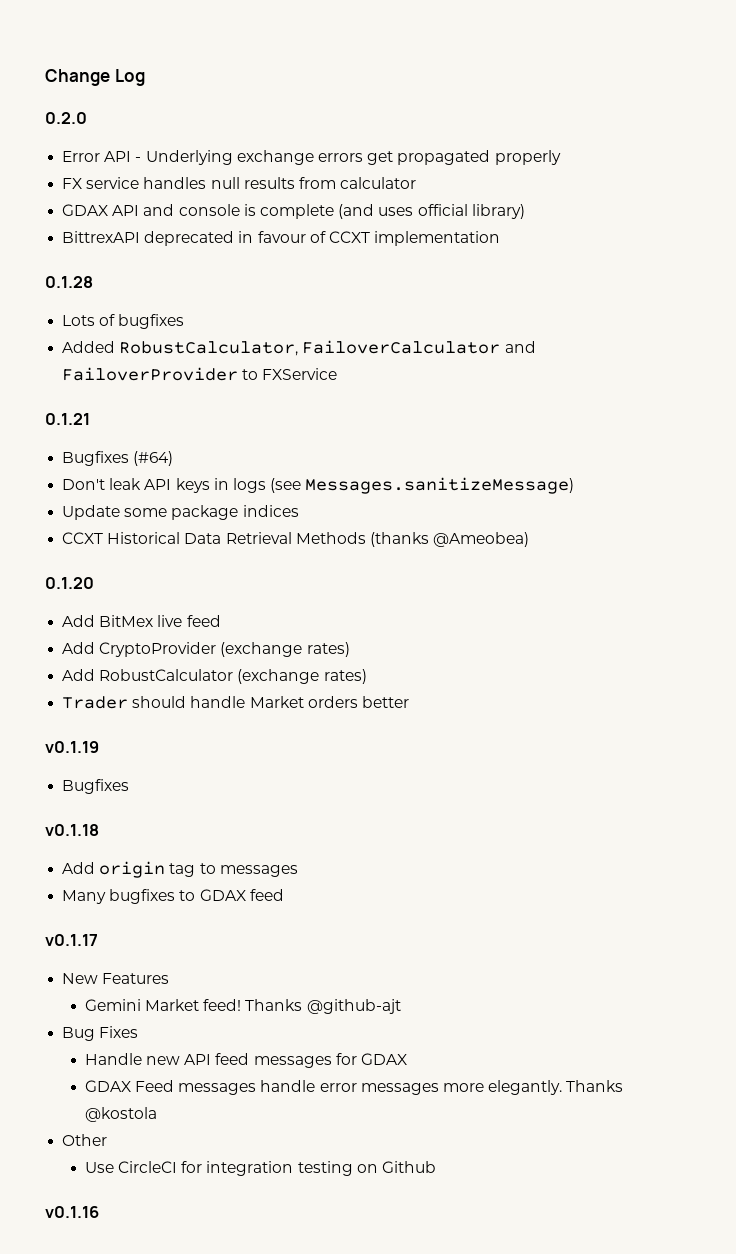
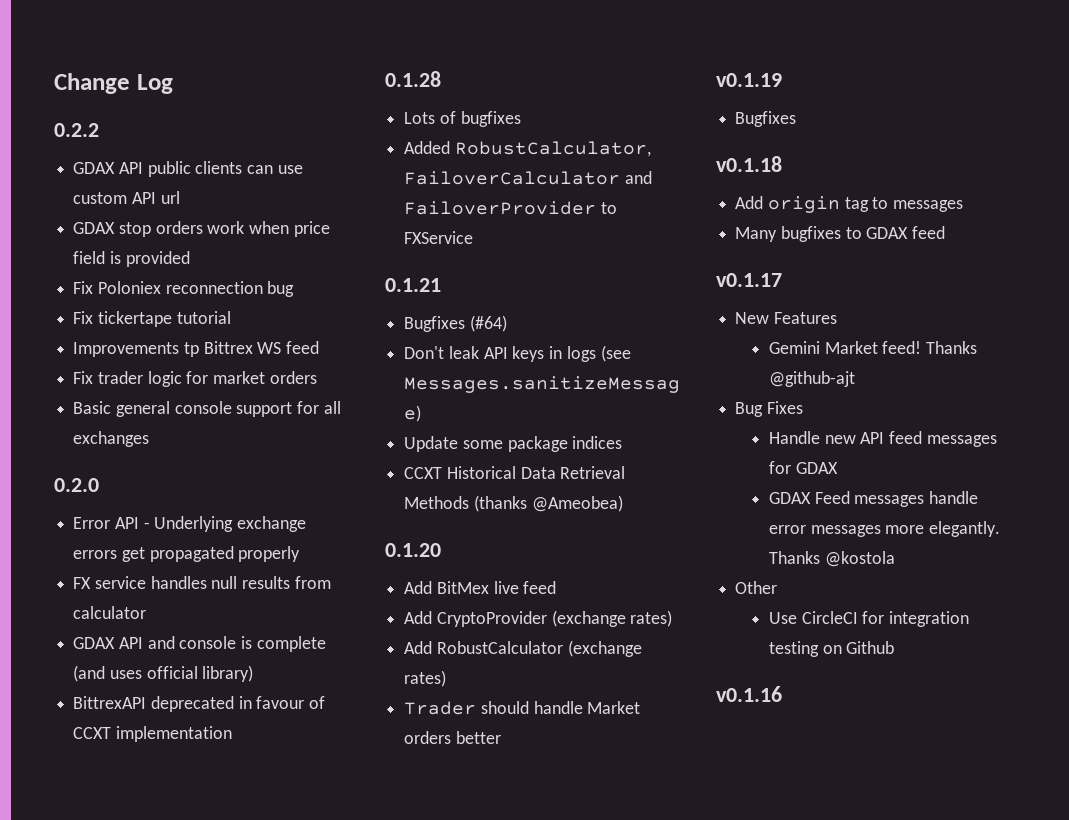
(145, 77) none -> [54,123,99,137] [73,161,303,177] [73,191,180,204] [73,221,330,237] [73,251,190,267] [73,281,295,297] [73,311,231,327] [73,341,320,357] [73,371,317,387] [73,401,341,417] [73,431,150,447] // 0.2.2 // GDAX API public clients can use custom API url // GDAX stop orders work when price field is provided // Fix Poloniex reconnection bug // Fix tickertape tutorial // Improvements tp Bittrex WS feed // Fix trader logic for market orders // Basic general console support for all exchanges

